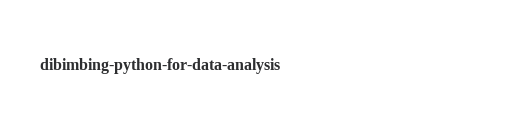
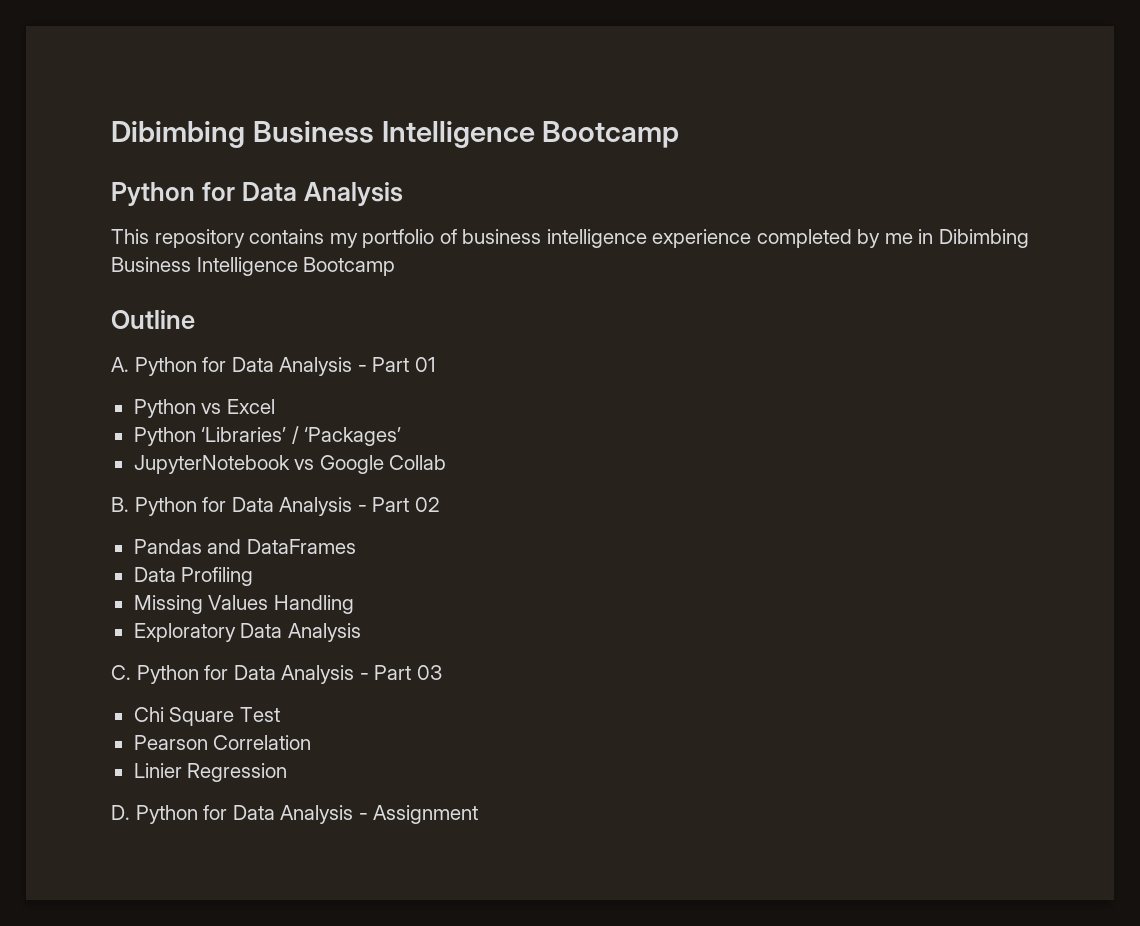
[40,58,280,74] dibimbing-python-for-data-analysis -> [111,121,680,148] [111,182,403,206] [111,229,1029,248] [111,257,396,276] [111,310,195,329] [111,357,435,376] [133,399,275,418] [133,426,402,446] [133,455,447,474] [111,497,440,516] [133,539,356,554] [133,567,254,586] [133,595,354,614] [133,623,361,642] [111,665,442,684] [133,707,280,726] [133,735,312,750] [133,763,288,782] [111,805,479,824] Dibimbing Business Intelligence Bootcamp // Python for Data Analysis // This repository contains my portfolio of business intelligence experience completed by me in Dibimbing Business Intelligence Bootcamp // Outline // A. Python for Data Analysis - Part 01 // Python vs Excel // Python ‘Libraries’ / ‘Packages’ // JupyterNotebook vs Google Collab // B. Python for Data Analysis - Part 02 // Pandas and DataFrames // Data Profiling // Missing Values Handling // Exploratory Data Analysis // C. Python for Data Analysis - Part 03 // Chi Square Test // Pearson Correlation // Linier Regression // D. Python for Data Analysis - Assignment

